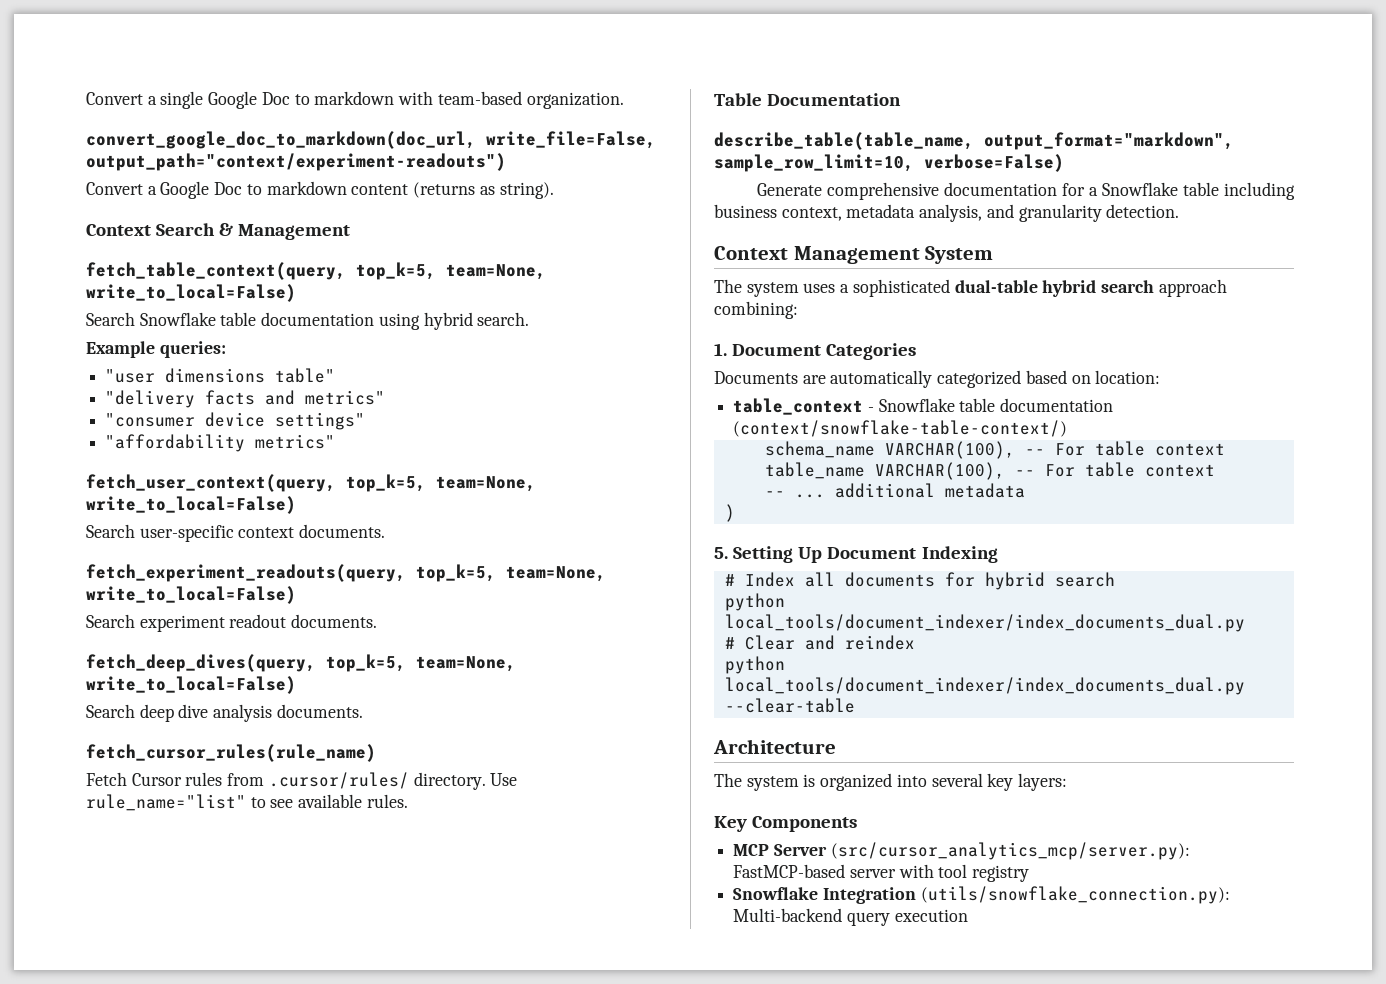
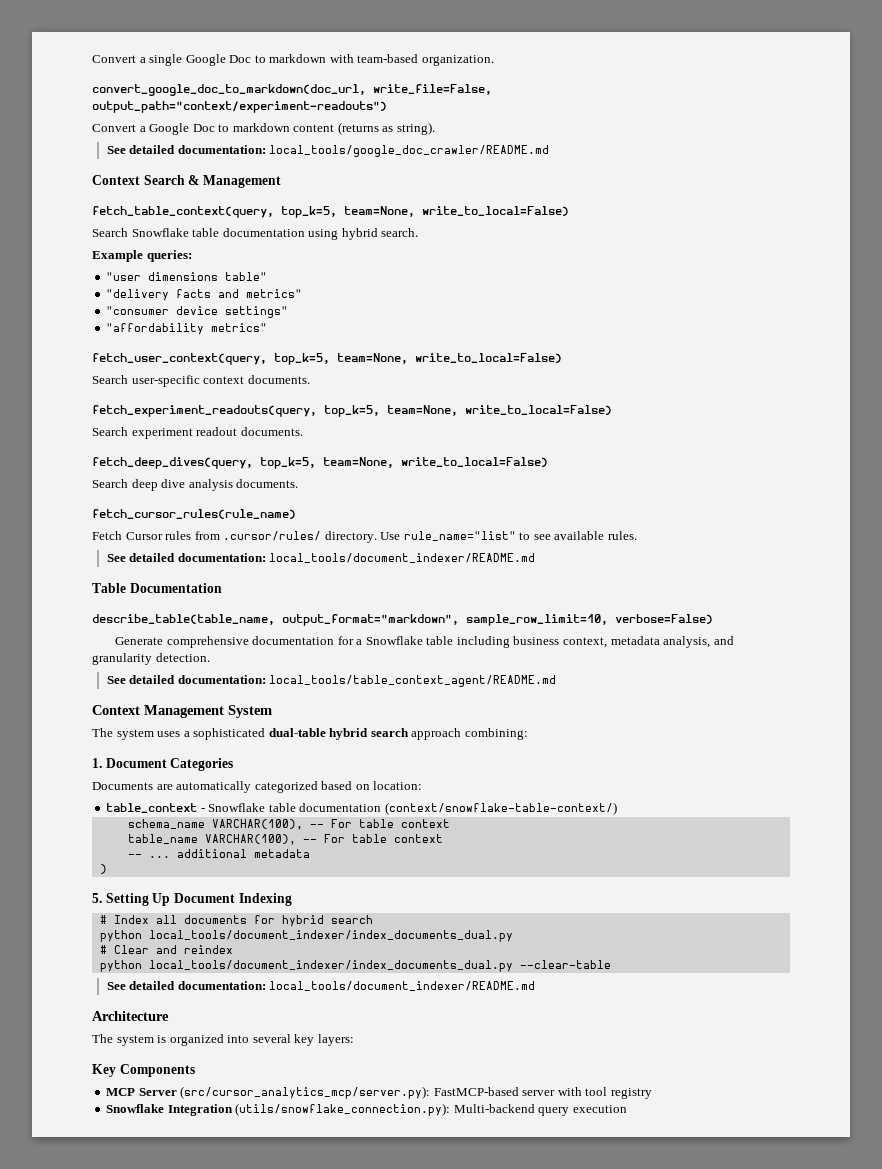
(554, 190) none -> [106,145,550,157] // See detailed documentation: local_tools/google_doc_crawler/README.md
(408, 801) none -> [106,553,536,563] // See detailed documentation: local_tools/document_indexer/README.md
(1180, 211) none -> [106,675,557,687] // See detailed documentation: local_tools/table_context_agent/README.md
(855, 705) none -> [106,981,536,991] // See detailed documentation: local_tools/document_indexer/README.md

